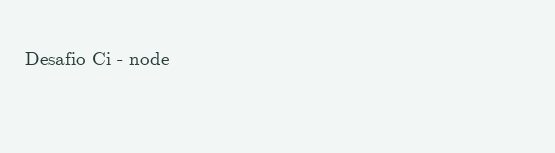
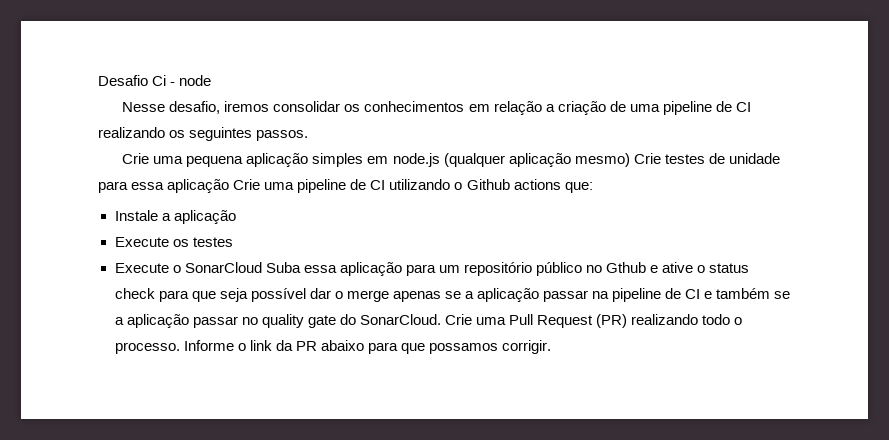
(169, 58) none -> [122,101,751,115] [98,127,309,141] [122,153,780,167] [98,179,593,193] [114,210,236,224] [114,237,233,247] [114,262,750,276] [114,288,791,302] [114,314,743,328] [114,340,552,354] // Nesse desafio, iremos consolidar os conhecimentos em relação a criação de uma pipeline de CI realizando os seguintes passos. // Crie uma pequena aplicação simples em node.js (qualquer aplicação mesmo) Crie testes de unidade para essa aplicação Crie uma pipeline de CI utilizando o Github actions que: // Instale a aplicação // Execute os testes // Execute o SonarCloud Suba essa aplicação para um repositório público no Gthub e ative o status check para que seja possível dar o merge apenas se a aplicação passar na pipeline de CI e também se a aplicação passar no quality gate do SonarCloud. Crie uma Pull Request (PR) realizando todo o processo. Informe o link da PR abaixo para que possamos corrigir.

